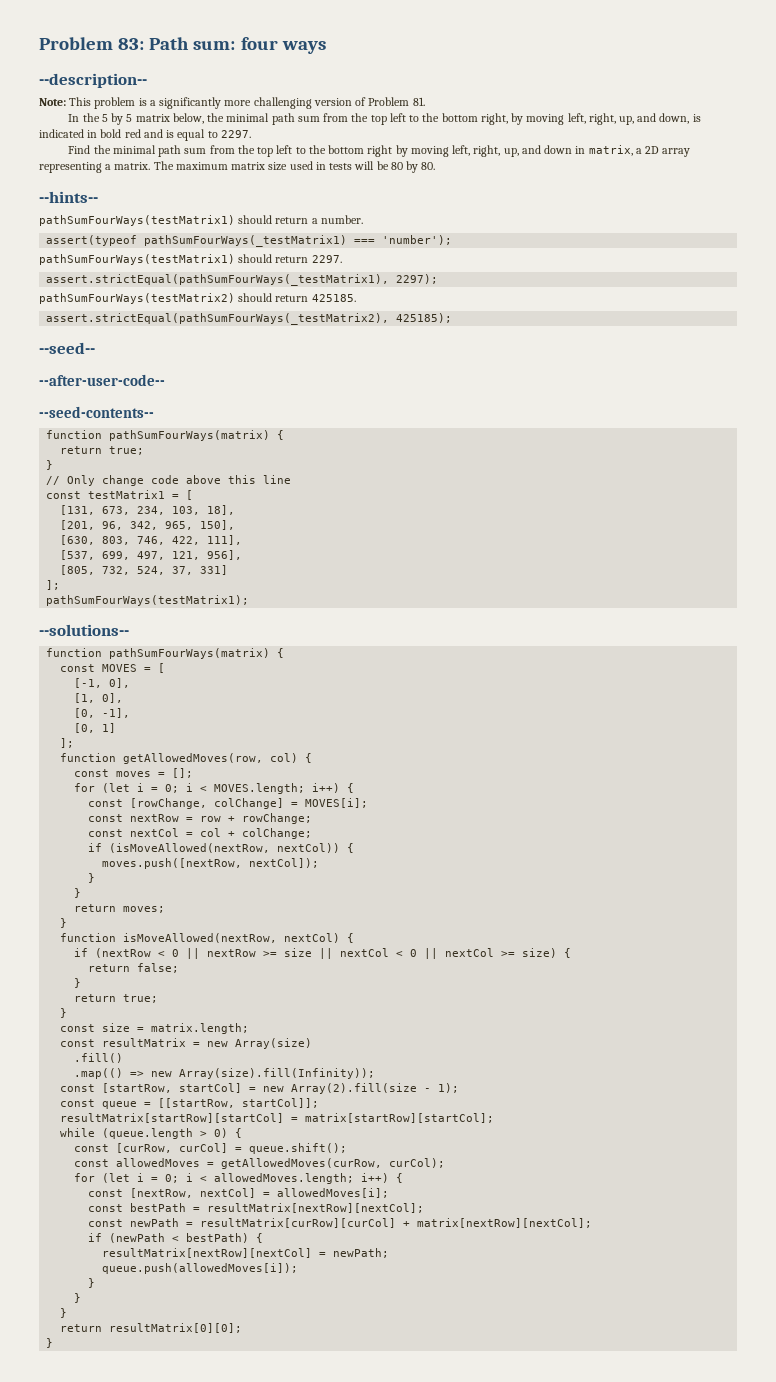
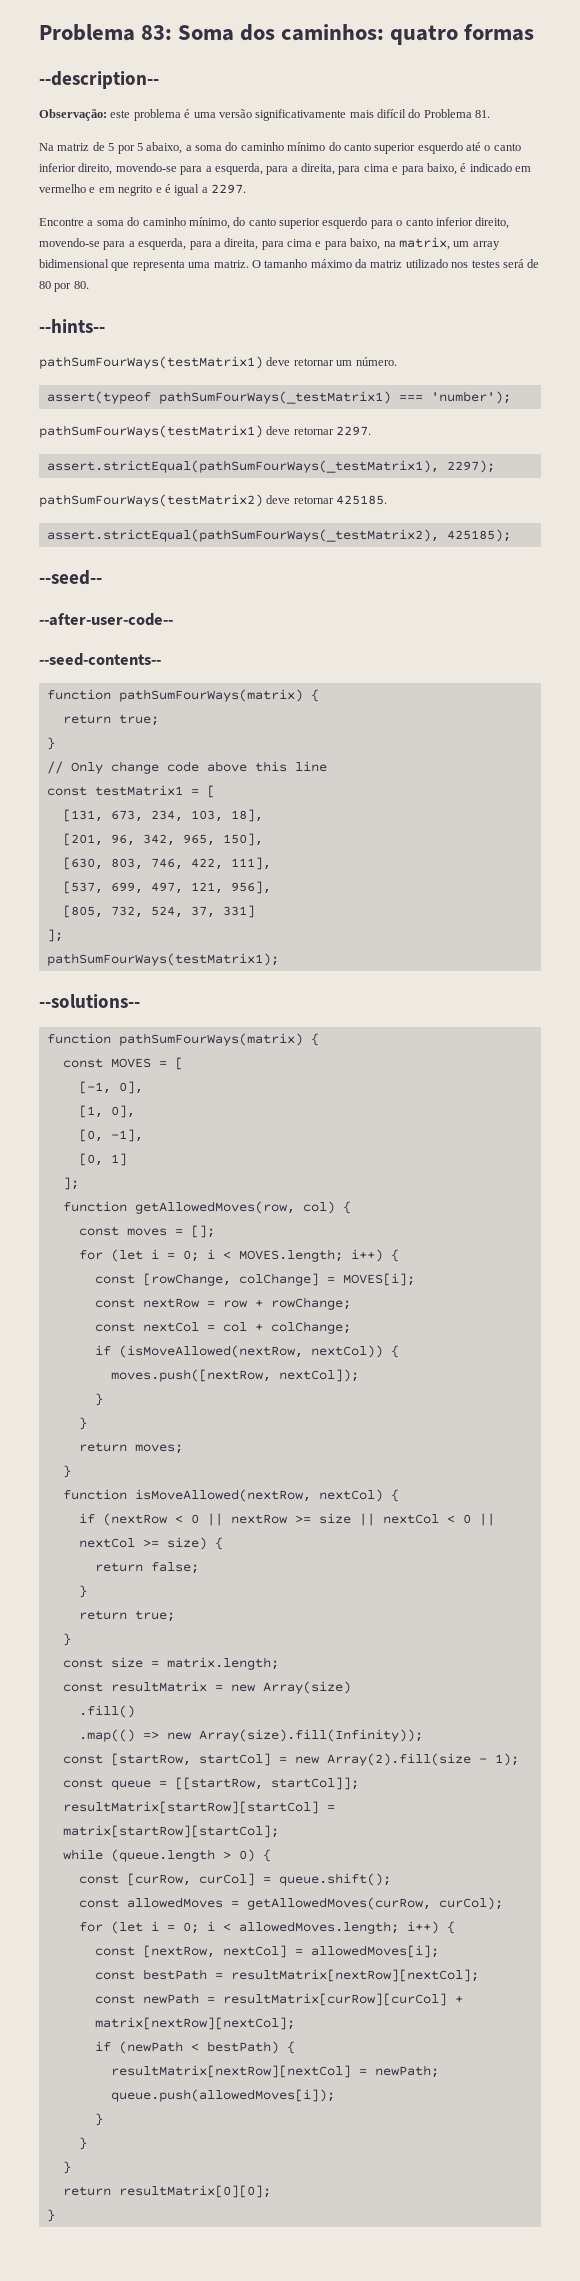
[39,37,326,54] [39,73,147,88] [39,97,425,109] [68,113,701,125] [39,129,251,141] [68,145,691,157] [39,161,419,173] Problem 83: Path sum: four ways // --description-- // Note: This problem is a significantly more challenging version of Problem 81. // In the 5 by 5 matrix below, the minimal path sum from the top left to the bottom right, by moving left, right, up, and down, is indicated in bold red and is equal to 2297. // Find the minimal path sum from the top left to the bottom right by moving left, right, up, and down in matrix, a 2D array representing a matrix. The maximum matrix size used in tests will be 80 by -> [39,24,535,45] [39,71,159,89] [39,109,491,121] [39,142,521,154] [39,163,531,175] [39,184,246,196] [39,217,510,229] [39,237,500,250] [39,259,540,271] [39,281,72,292] Problema 83: Soma dos caminhos: quatro formas // --description-- // Observação: este problema é uma versão significativamente mais difícil do Problema 81. // Na matriz de 5 por 5 abaixo, a soma do caminho mínimo do canto superior esquerdo até o canto inferior direito, movendo-se para a esquerda, para a direita, para cima e para baixo, é indicado em vermelho e em negrito e é igual a 2297. // Encontre a soma do caminho mínimo, do canto superior esquerdo para o canto inferior direito, movendo-se para a esquerda, para a direita, para cima e para baixo, na matrix, um array bidimensional que representa uma matriz. O tamanho máximo da matriz utilizado nos testes será de 80 por
[238,215,363,224] should return a number. -> [266,357,397,366] deve retornar um número.
[238,254,309,263] should return -> [266,426,334,435] deve retornar
[238,293,309,302] should return -> [266,495,334,504] deve retornar

